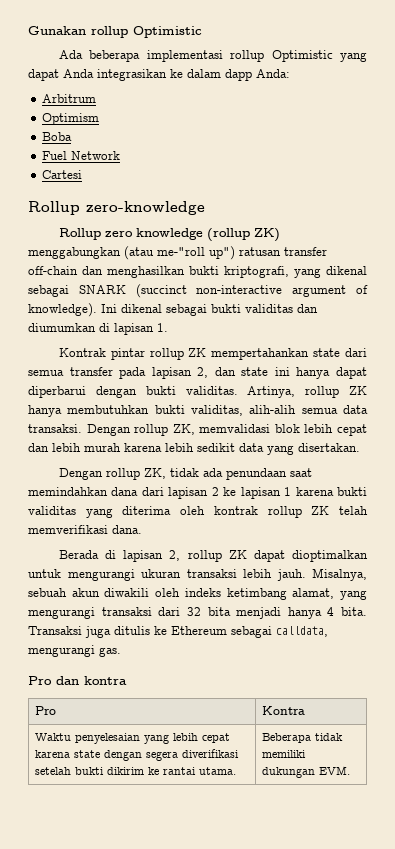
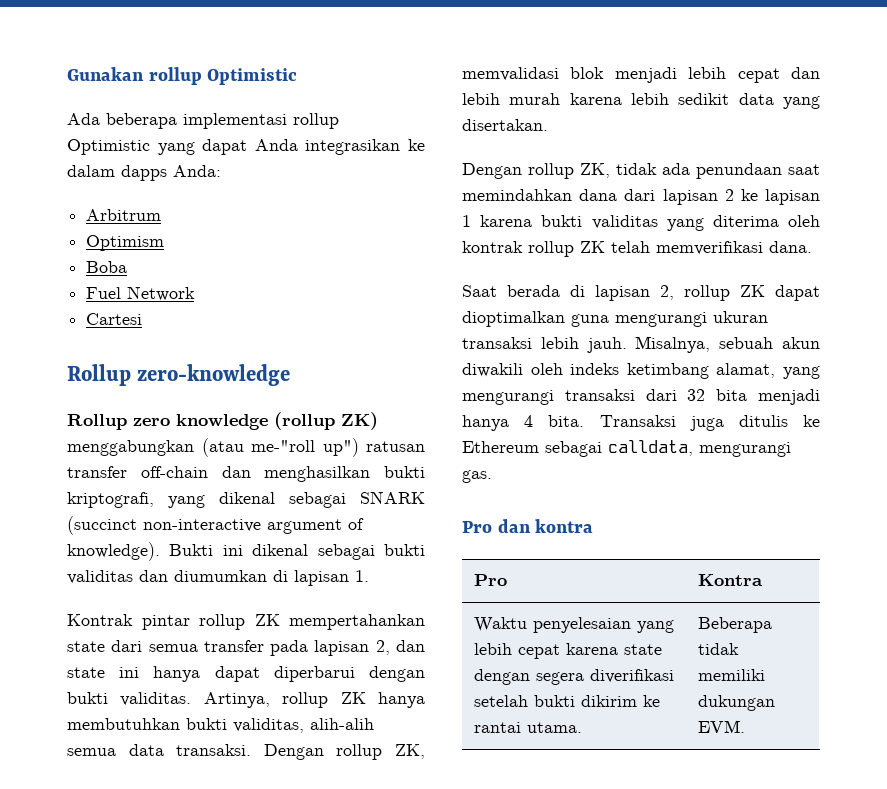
[225,69,252,81] dapp -> [121,165,167,181] dapps
[101,304,117,313] Ini -> [169,544,243,556] Bukti ini
(300, 428) none -> [614,67,677,83] menjadi
[58,550,99,559] Berada -> [462,285,560,297] Saat berada
[28,569,61,578] untuk -> [571,314,609,327] guna

